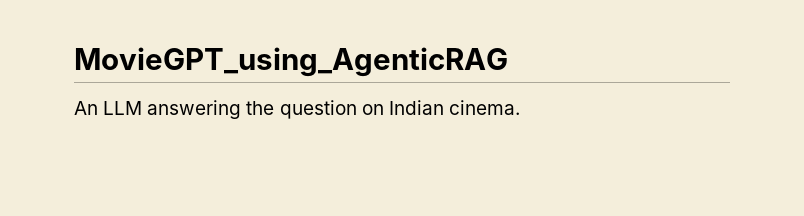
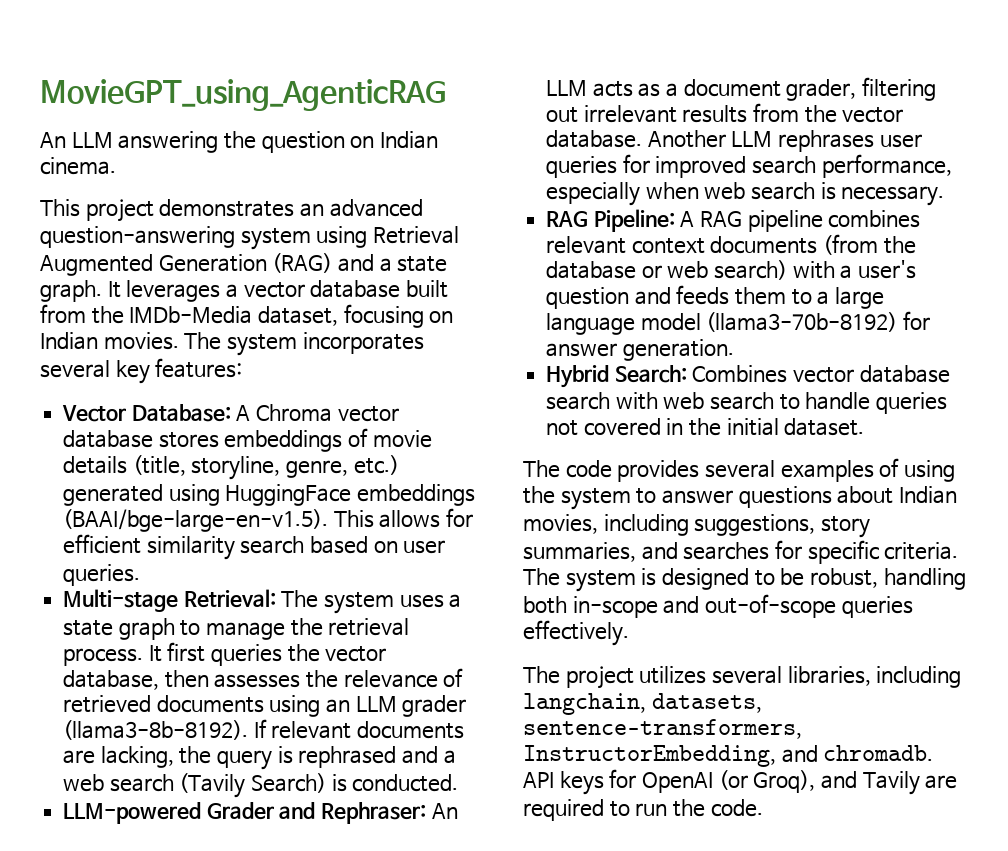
(520, 107) none -> [40,199,423,222] [40,226,459,250] [40,253,448,276] [40,280,448,302] [40,304,454,328] [40,332,424,356] [40,358,243,384] [62,404,399,422] [63,428,432,452] [63,455,399,480] [63,484,476,506] [63,508,474,532] [63,534,446,560] [63,564,141,586] [63,589,462,614] [63,618,410,640] [63,642,387,666] [63,668,464,690] [63,695,467,717] [63,719,465,740] [63,746,456,770] [63,773,459,798] [63,802,458,824] [546,77,937,101] [546,103,904,123] [546,130,922,152] [546,154,952,178] [546,182,945,206] [546,209,921,232] [546,234,916,255] [546,260,917,280] [546,285,885,309] [546,311,931,335] [546,339,734,361] [546,365,950,388] [546,392,948,414] [546,418,865,436] [523,458,955,482] [523,486,958,510] [523,514,871,538] [523,540,959,564] [523,568,966,592] [523,594,913,618] [523,620,629,646] [523,666,962,689] [523,693,762,715] [523,719,802,739] [523,745,934,767] [523,769,958,795] [523,799,763,821] // This project demonstrates an advanced question-answering system using Retrieval Augmented Generation (RAG) and a state graph. It leverages a vector database built from the IMDb-Media dataset, focusing on Indian movies. The system incorporates several key features: // Vector Database: A Chroma vector database stores embeddings of movie details (title, storyline, genre, etc.) generated using HuggingFace embeddings (BAAI/bge-large-en-v1.5). This allows for efficient similarity search based on user queries. // Multi-stage Retrieval: The system uses a state graph to manage the retrieval process. It first queries the vector database, then assesses the relevance of retrieved documents using an LLM grader (llama3-8b-8192). If relevant documents are lacking, the query is rephrased and a web search (Tavily Search) is conducted. // LLM-powered Grader and Rephraser: An LLM acts as a document grader, filtering out irrelevant results from the vector database. Another LLM rephrases user queries for improved search performance, especially when web search is necessary. // RAG Pipeline: A RAG pipeline combines relevant context documents (from the database or web search) with a user's question and feeds them to a large language model (llama3-70b-8192) for answer generation. // Hybrid Search: Combines vector database search with web search to handle queries not covered in the initial dataset. // The code provides several examples of using the system to answer questions about Indian movies, including suggestions, story summaries, and searches for specific criteria. The system is designed to be robust, handling both in-scope and out-of-scope queries effectively. // The project utilizes several libraries, including langchain, datasets, sentence-transformers, InstructorEmbedding, and chromadb. API keys for OpenAI (or Groq), and Tavily are required to run the code.

